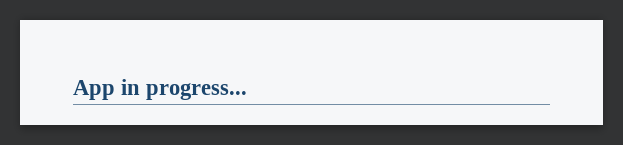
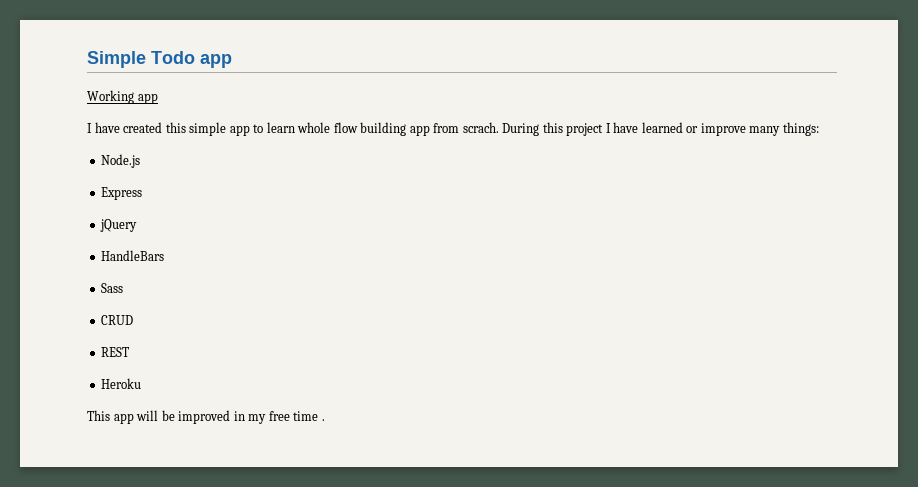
[73,79,248,100] App in progress... -> [87,51,232,68] [87,90,158,104] [87,122,819,136] [101,154,141,168] [101,187,143,200] [100,219,138,232] [101,250,165,261] [101,283,124,293] [101,315,134,325] [101,347,130,357] [101,378,142,389] [87,410,325,424] Simple Todo app // Working app // I have created this simple app to learn whole flow building app from scrach. During this project I have learned or improve many things: // Node.js // Express // jQuery // HandleBars // Sass // CRUD // REST // Heroku // This app will be improved in my free time .

